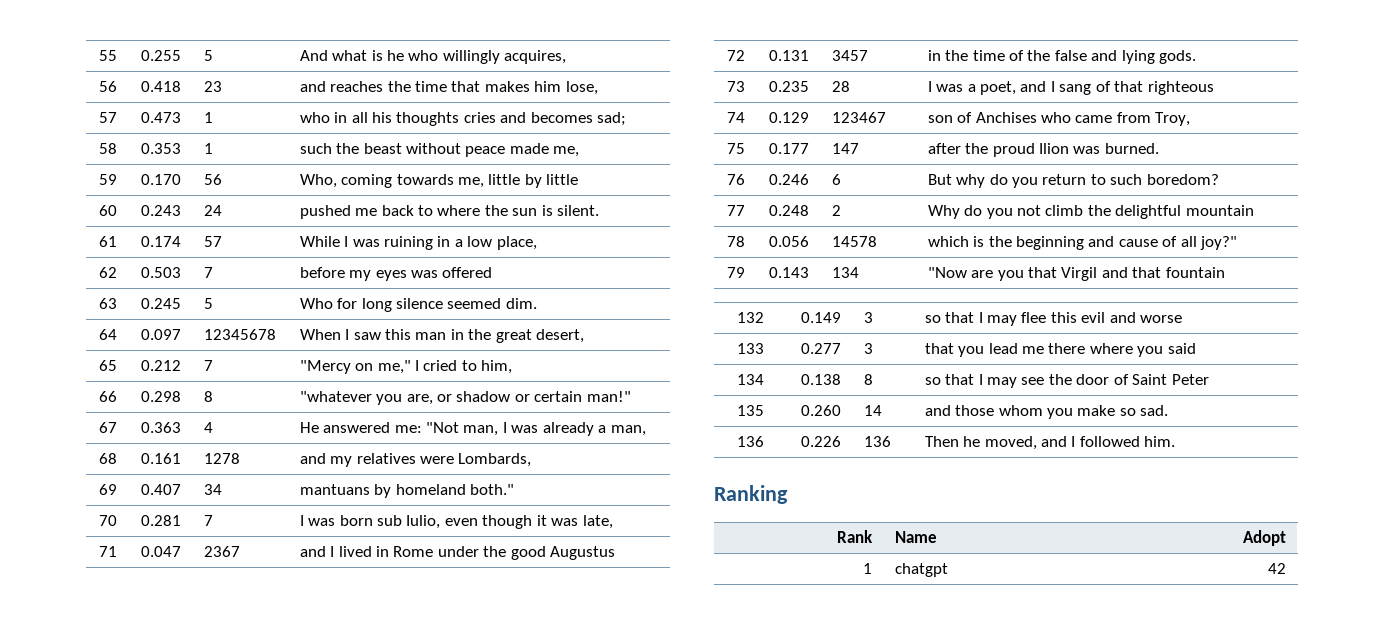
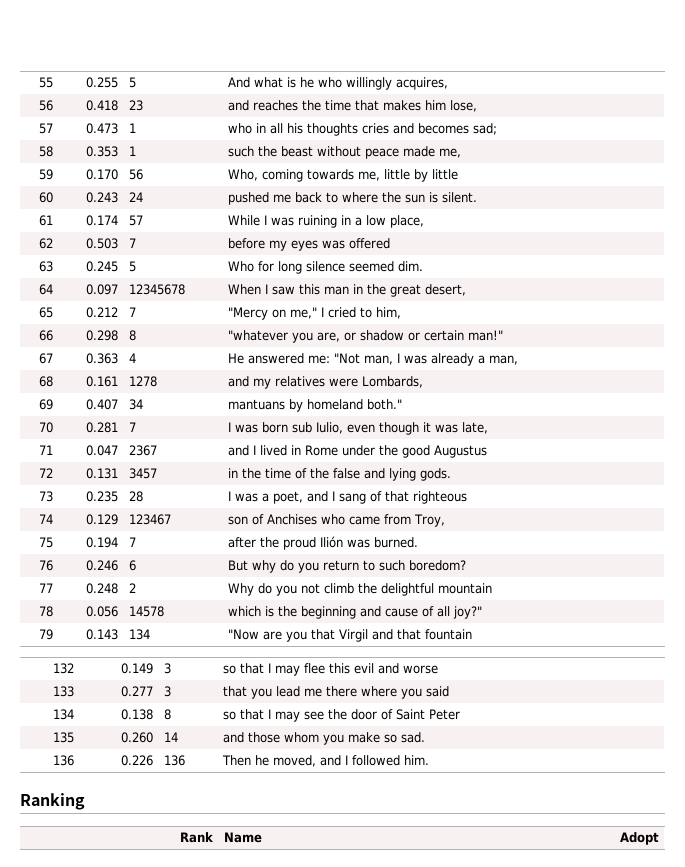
[769,143,810,154] [831,143,859,154] 0.177 | 147 -> [85,537,118,548] [129,537,137,547] 0.194 | 7
[1038,143,1069,154] Ilion -> [320,536,344,548] Ilión
[863,563,873,574] [894,563,948,577] [1268,563,1287,574] // 1 | chatgpt | 42 -> (659, 838) none

